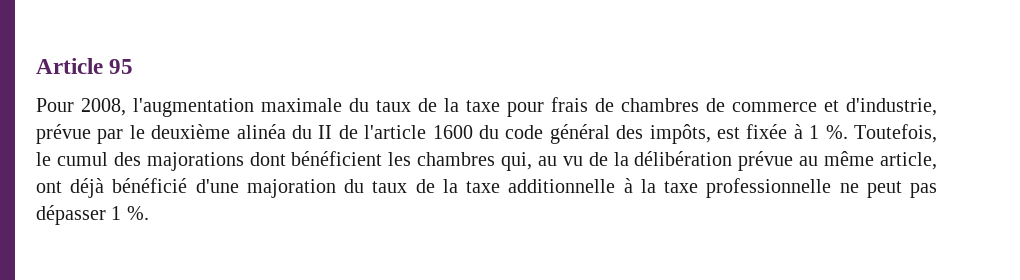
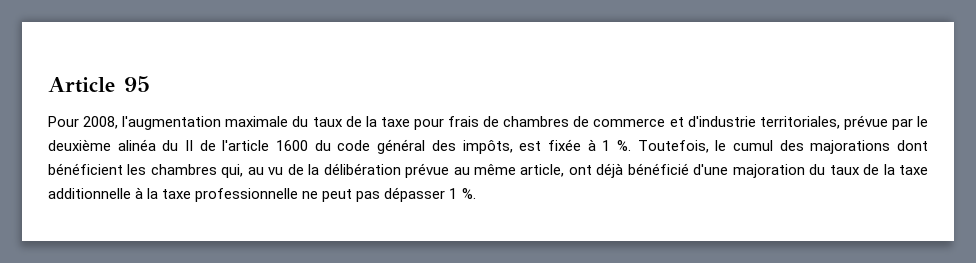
[846,98,937,116] d'industrie, -> [687,116,840,129] d'industrie territoriales,

